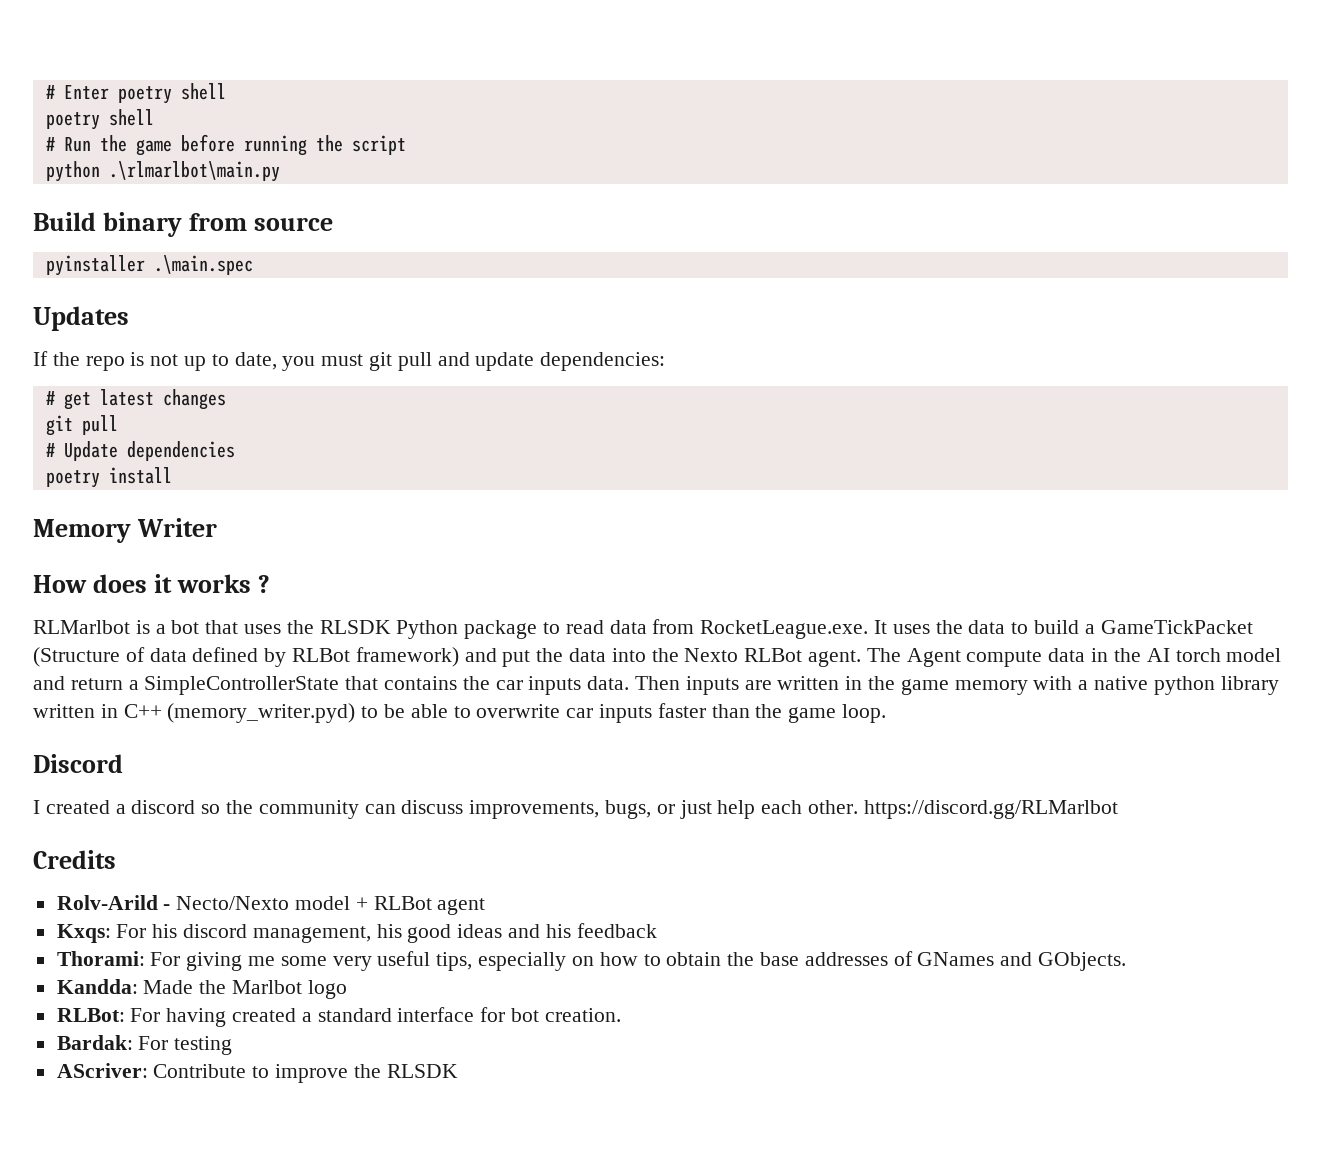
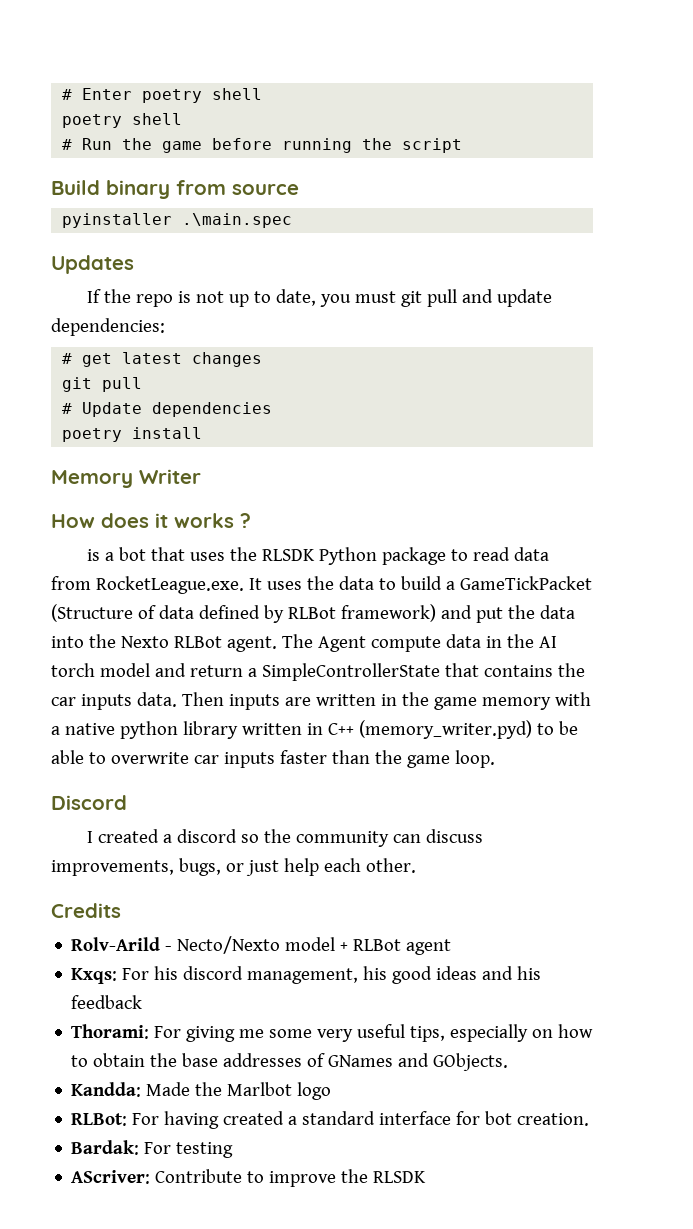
[45,161,280,182] // python .\rlmarlbot\main.py -> (463, 145) none
[33,620,130,634] RLMarlbot -> (251, 520) none
[863,800,1118,819] https://discord.gg/RLMarlbot -> (416, 865) none

